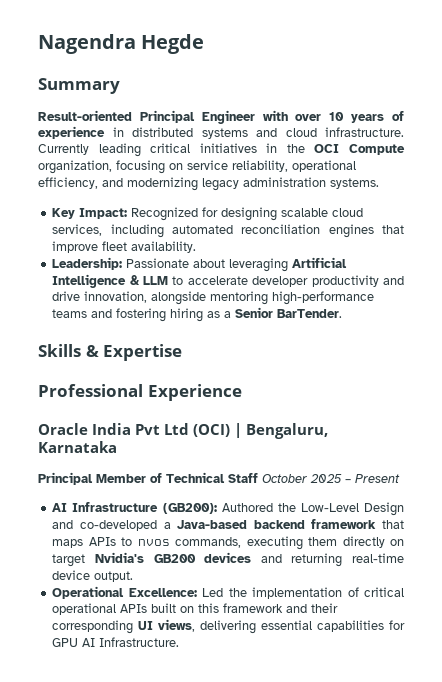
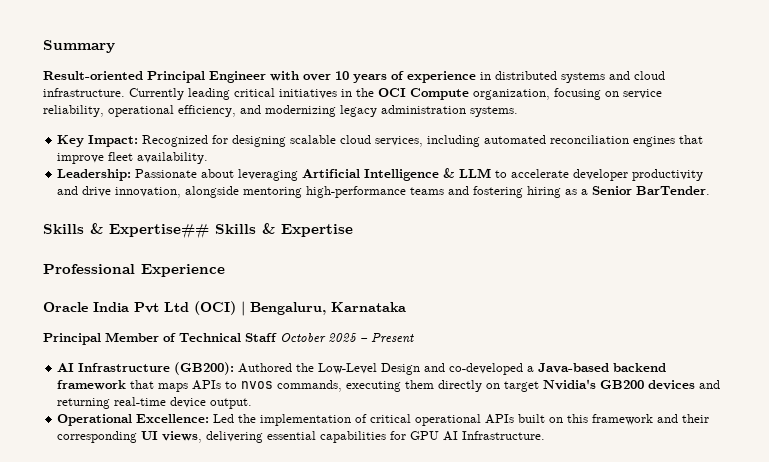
[38,34,205,54] Nagendra Hegde // -> (43, 46) none
(99, 351) none -> [109,223,275,239] Expertise## Skills &

